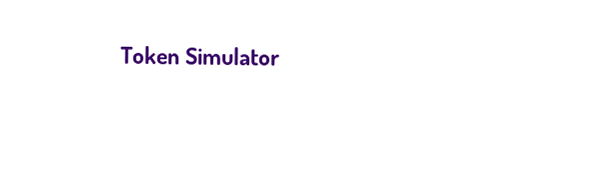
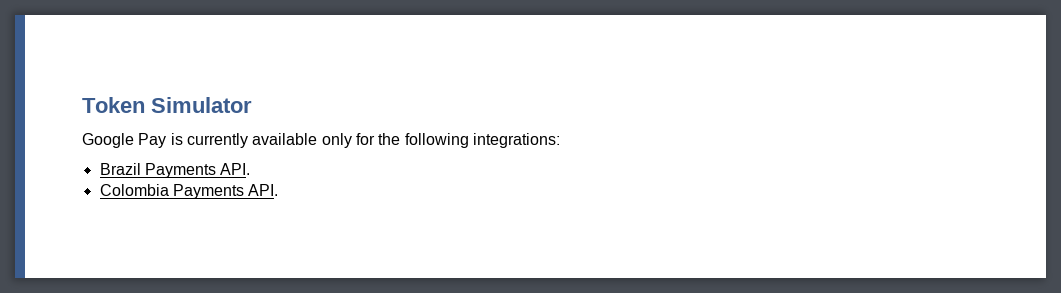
(281, 56) none -> [82,133,560,148] [99,163,251,178] [99,184,279,199] // Google Pay is currently available only for the following integrations: // Brazil Payments API. // Colombia Payments API.

